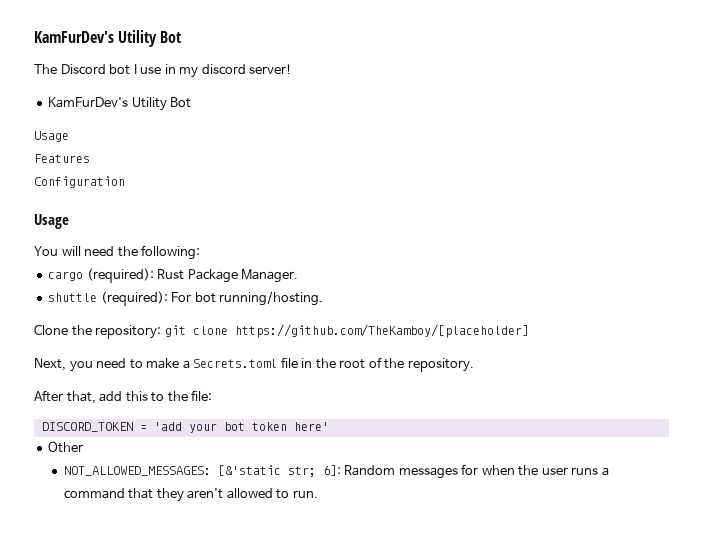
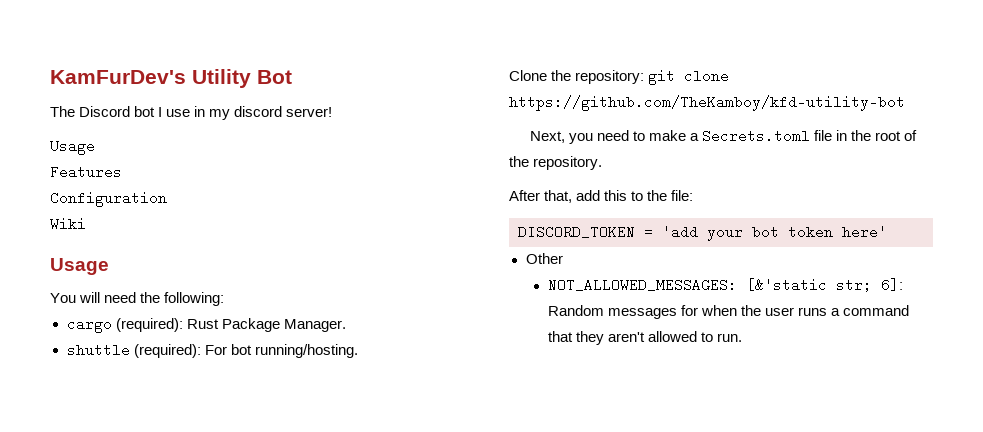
[48,97,192,111] // KamFurDev's Utility Bot -> (333, 112) none
(125, 182) none -> [50,217,86,231] // Wiki
[234,324,529,338] https://github.com/TheKamboy/[placeholder] -> [509,95,905,111] https://github.com/TheKamboy/kfd-utility-bot

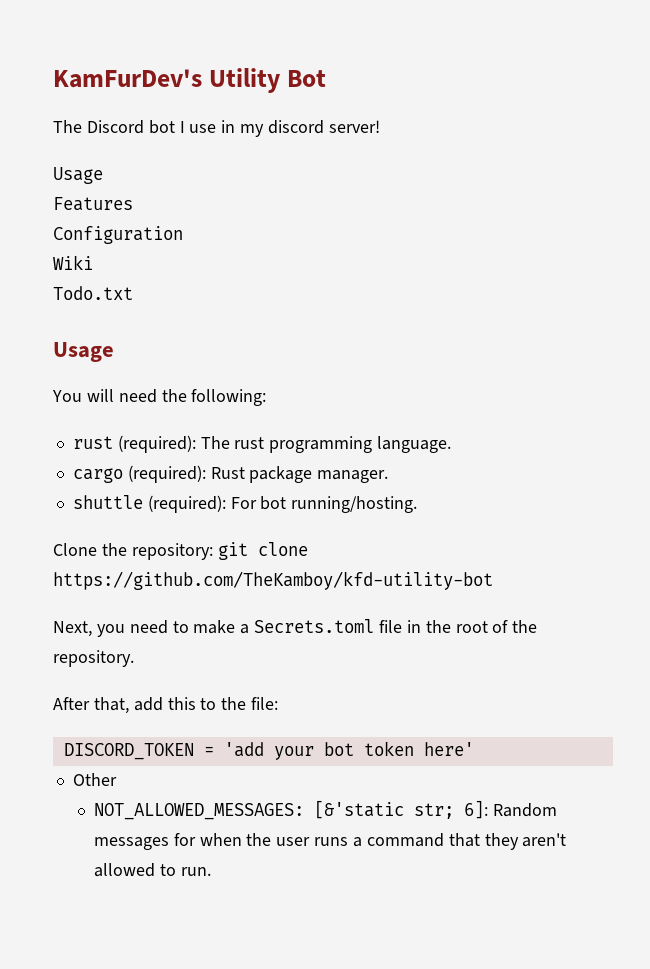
(86, 224) none -> [53,286,133,300] // Todo.txt
(225, 299) none -> [72,435,452,453] // rust (required): The rust programming language.
[221,318,346,332] Package Manager. -> [249,466,389,483] package manager.

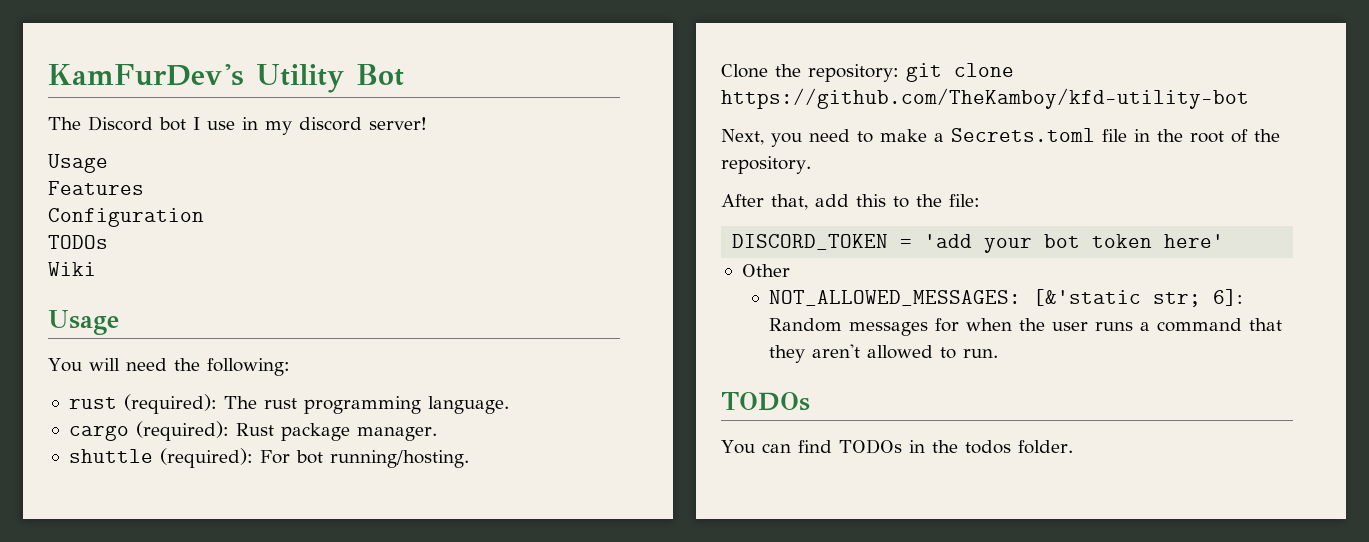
(183, 235) none -> [48,235,108,249] // TODOs
[53,286,133,300] // Todo.txt -> (96, 269) none
(211, 871) none -> [721,392,810,411] [721,439,1073,454] // TODOs // You can find TODOs in the todos folder.

